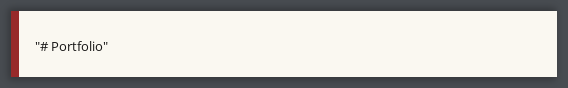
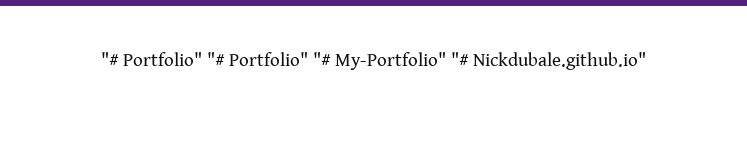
[35,41,109,51] "# Portfolio" -> [101,52,646,70] "# Portfolio" "# Portfolio" "# My-Portfolio" "# Nickdubale.github.io"

